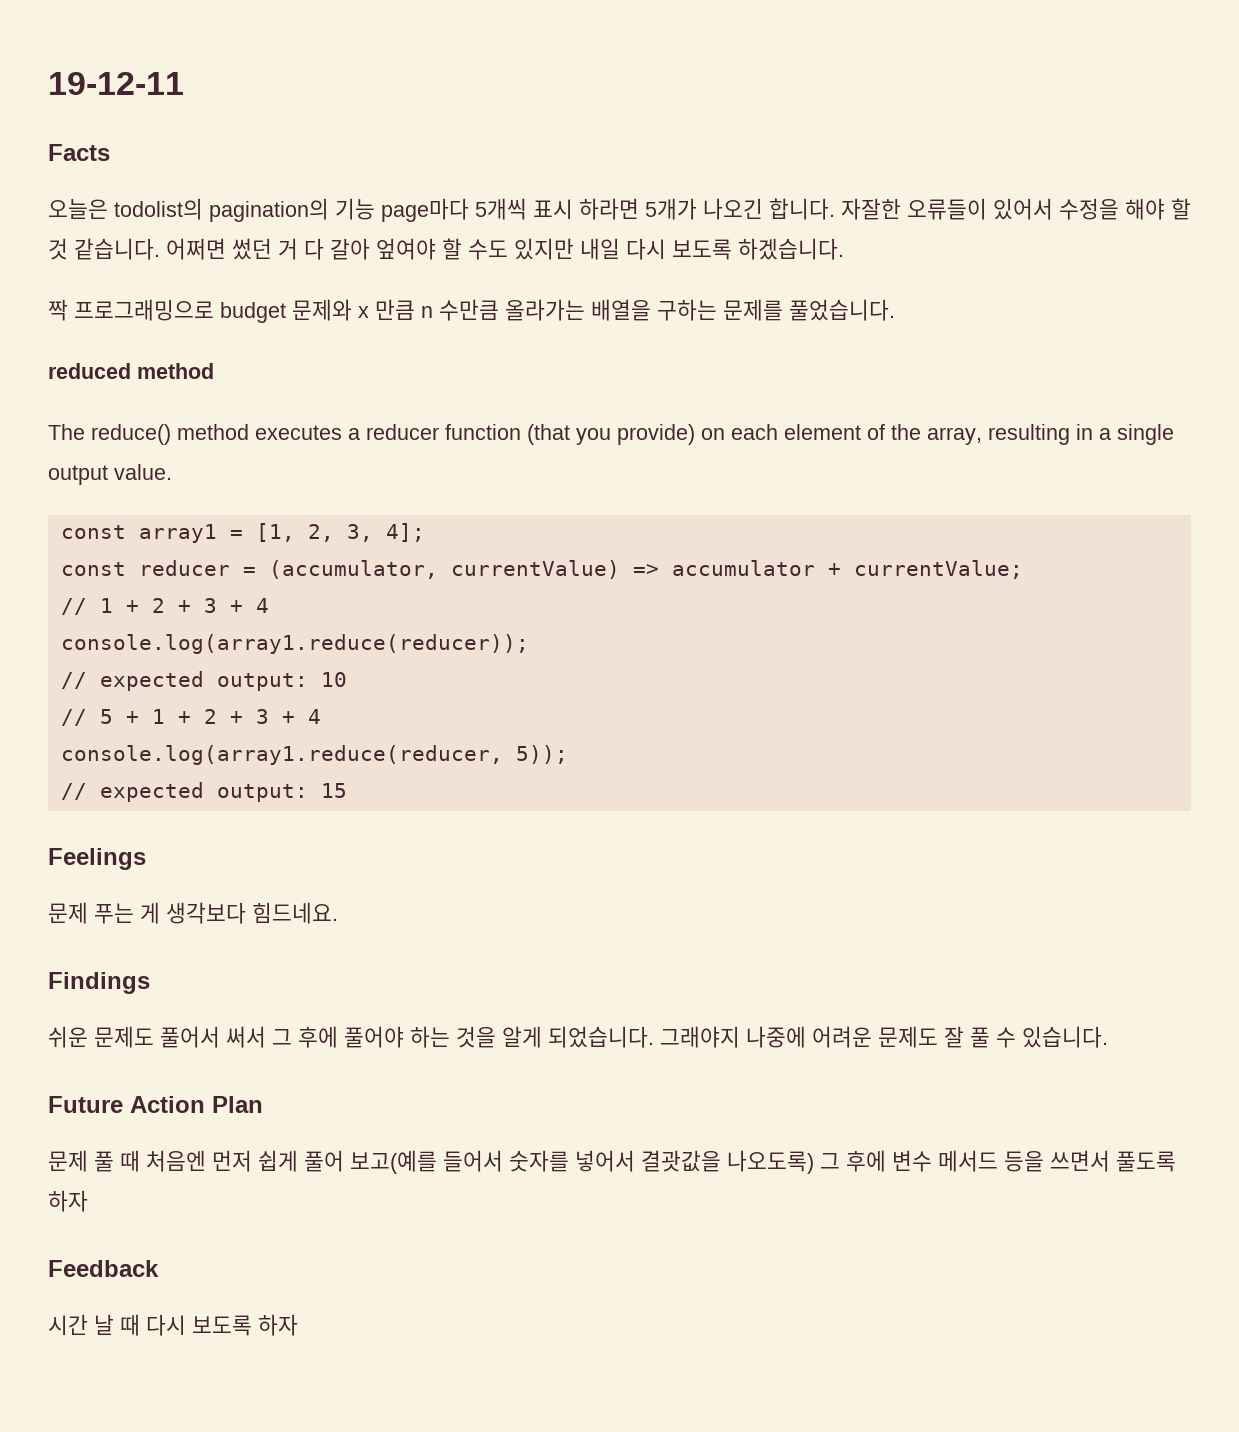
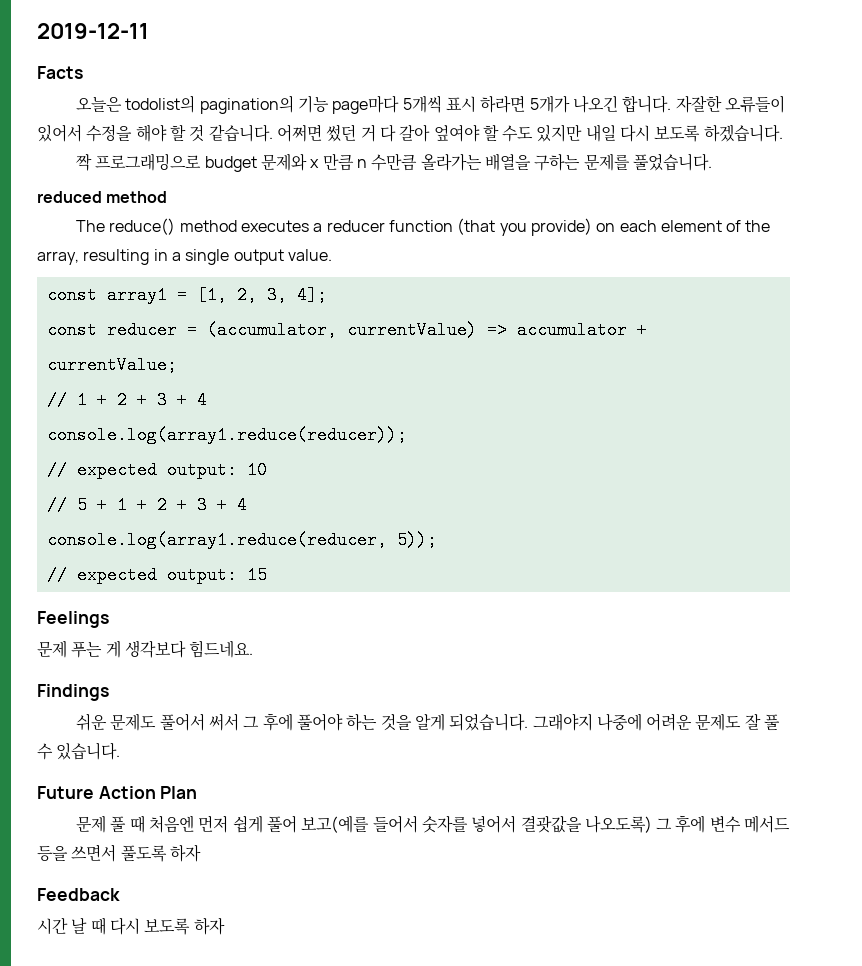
[48,72,184,95] 19-12-11 -> [37,23,149,39] 2019-12-11

